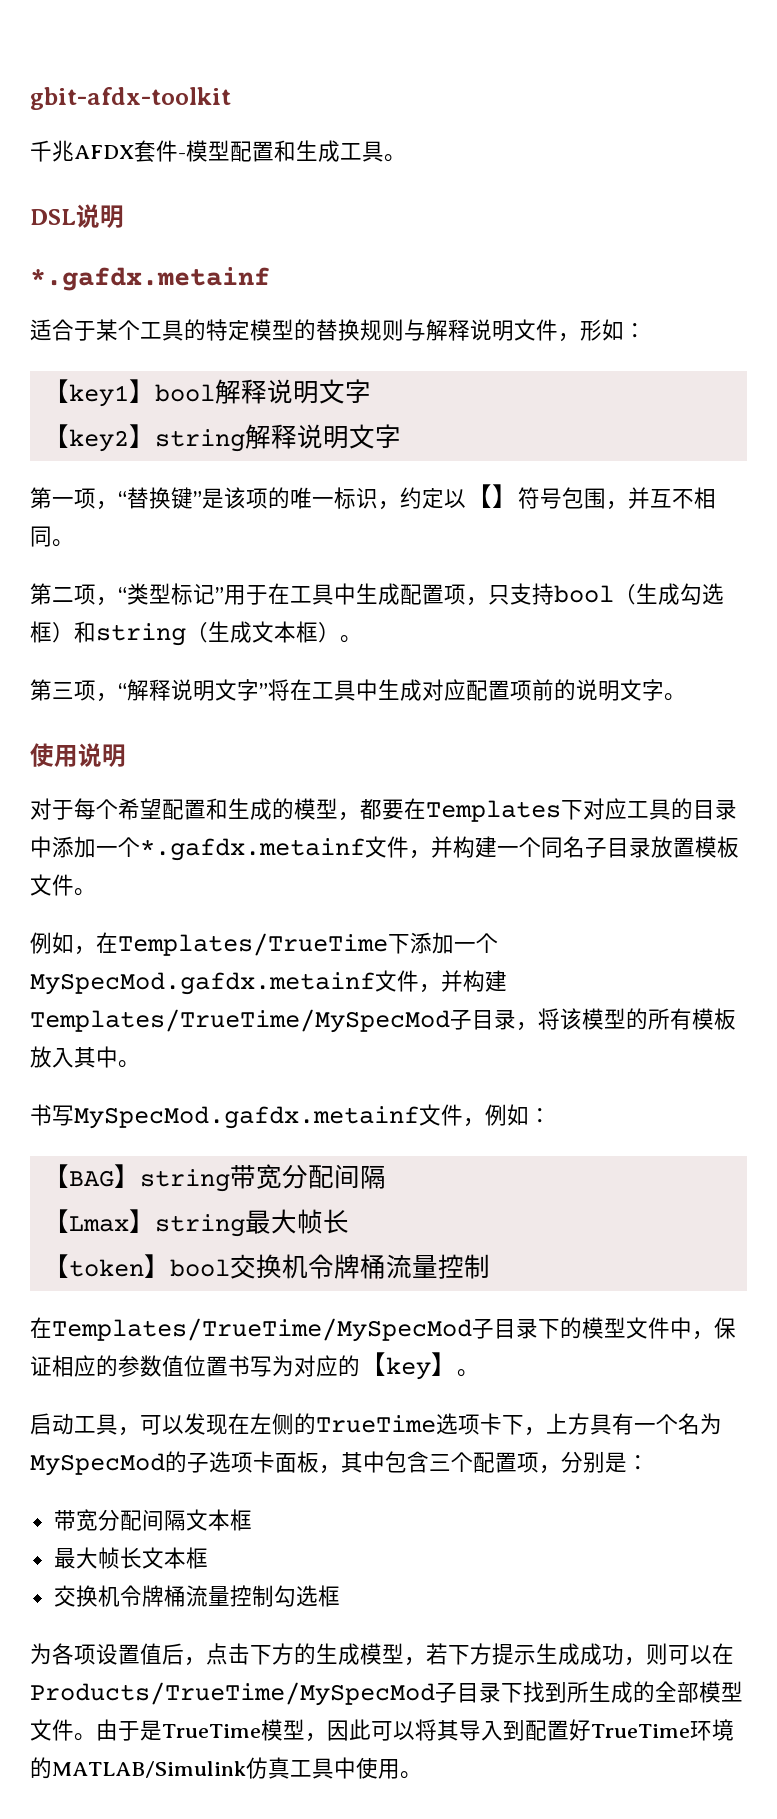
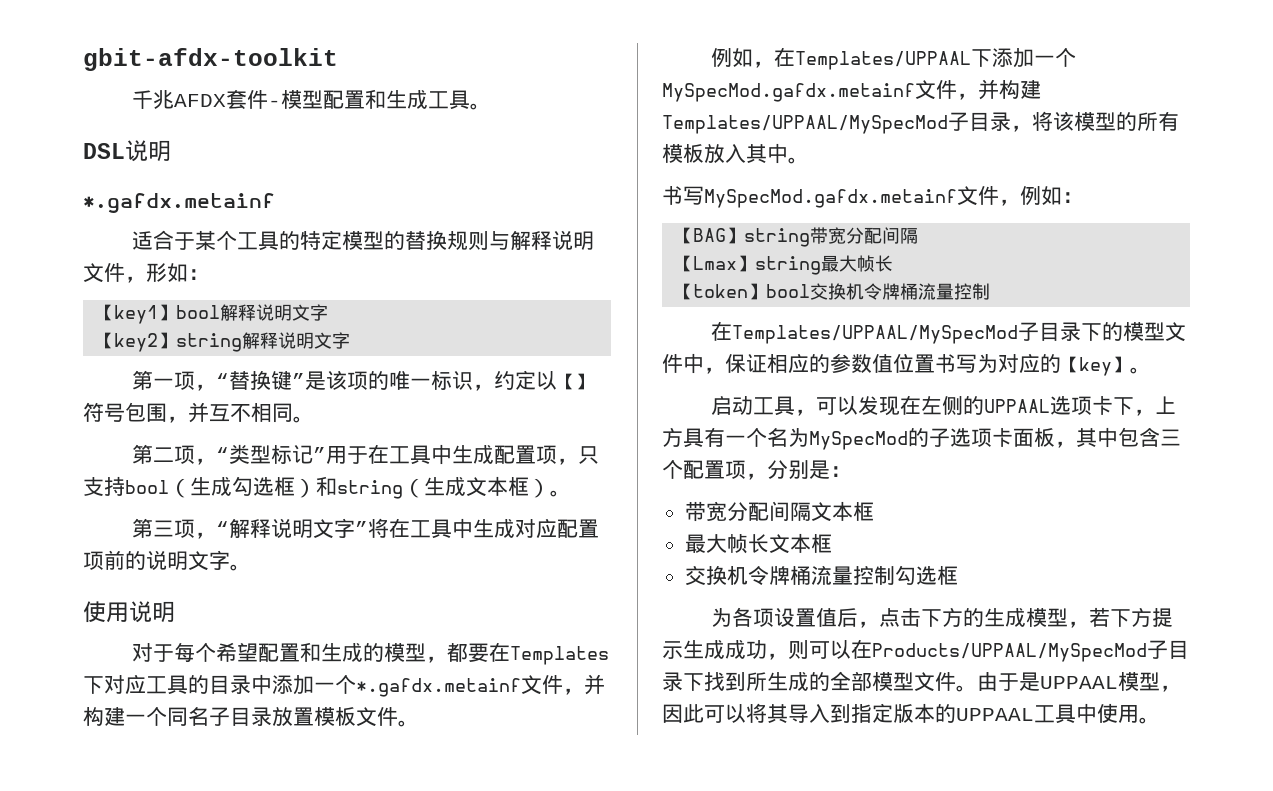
[118,933,388,956] Templates/TrueTime -> [794,51,971,70] Templates/UPPAAL
[30,1009,450,1033] Templates/TrueTime/MySpecMod -> [662,115,948,134] Templates/UPPAAL/MySpecMod
[52,1318,472,1342] Templates/TrueTime/MySpecMod -> [731,325,1018,344] Templates/UPPAAL/MySpecMod
[316,1415,436,1433] TrueTime -> [983,399,1050,413] UPPAAL
[30,1682,435,1706] Products/TrueTime/MySpecMod -> [872,643,1147,662] Products/UPPAAL/MySpecMod
[162,1724,261,1738] TrueTime -> [1040,676,1118,689] UPPAAL
[524,1719,734,1741] [30,1757,290,1779] 配置好TrueTime环境的MATLAB/Simulink仿真 -> [851,703,1034,723] 指定版本的UPPAAL

